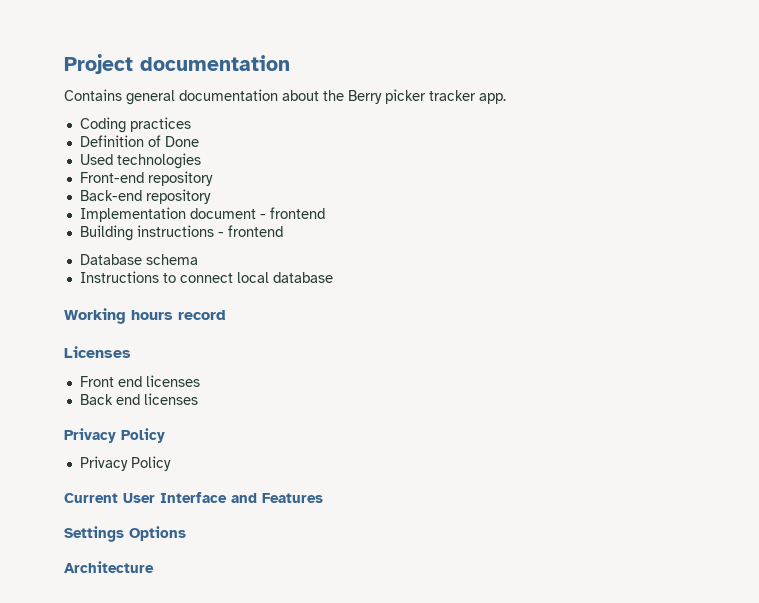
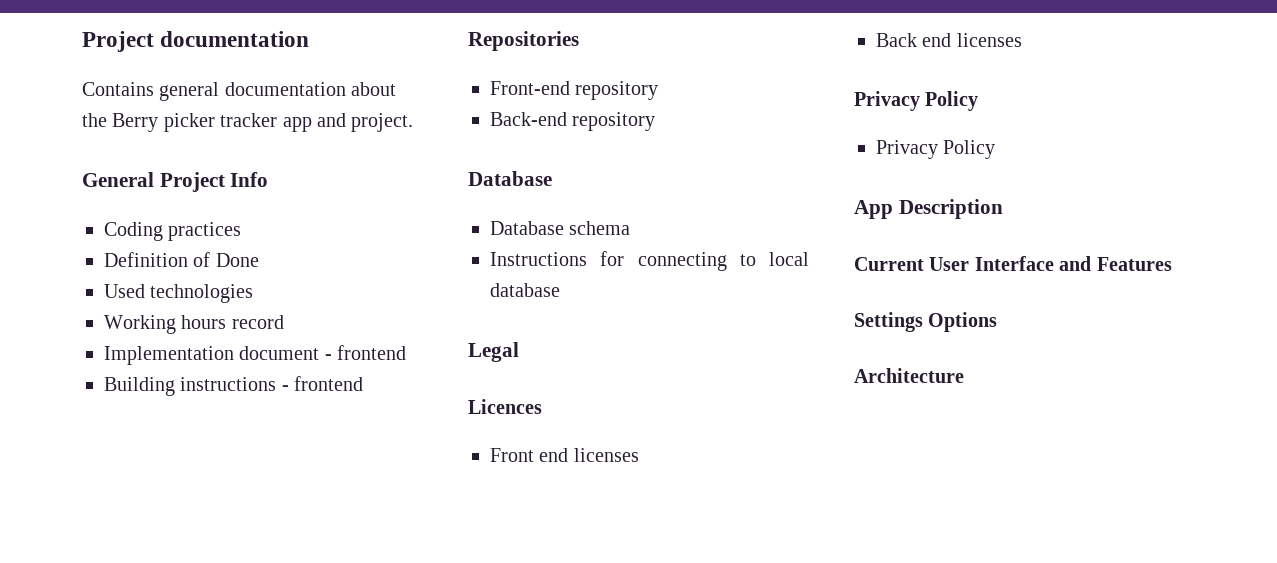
[479,93,506,104] app. -> [282,113,414,132] [82,172,269,192] app and project. // General Project Info
[79,171,213,186] [79,189,211,204] Front-end repository // Back-end repository -> [104,315,284,334] Working hours record
(283, 231) none -> [468,31,579,51] [490,81,659,100] [490,112,656,131] [468,171,552,186] // Repositories // Front-end repository // Back-end repository // Database
[162,273,233,283] to connect -> [600,251,756,271] for connecting to
[64,308,226,324] [64,346,131,358] Working hours record // Licenses -> [468,342,519,362] [468,399,542,414] Legal // Licences
(171, 463) none -> [854,199,1003,219] // App Description

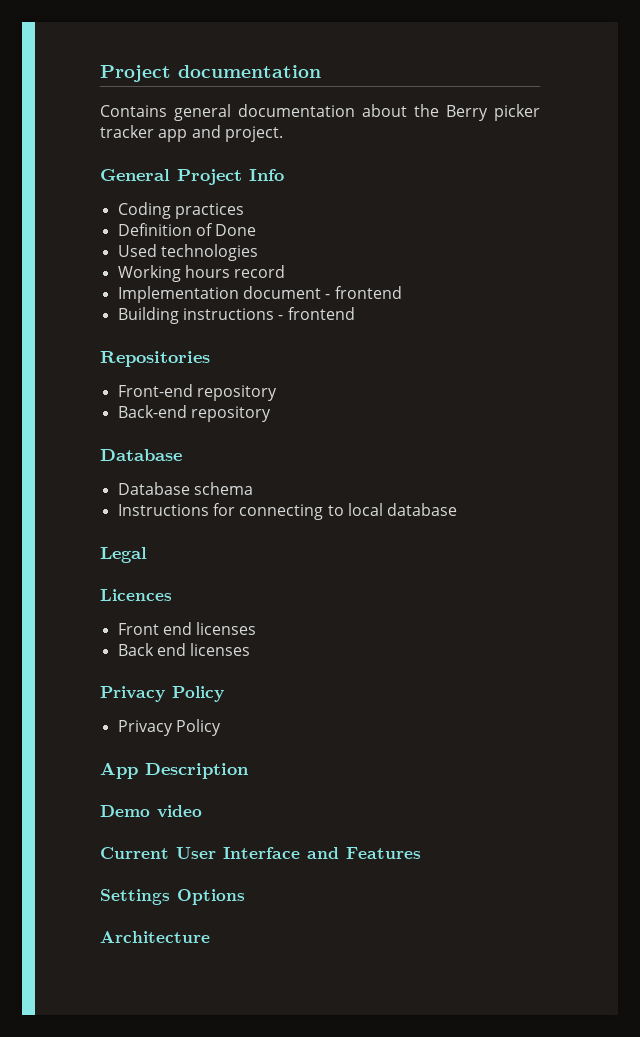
(1003, 209) none -> [100,805,202,818] // Demo video

